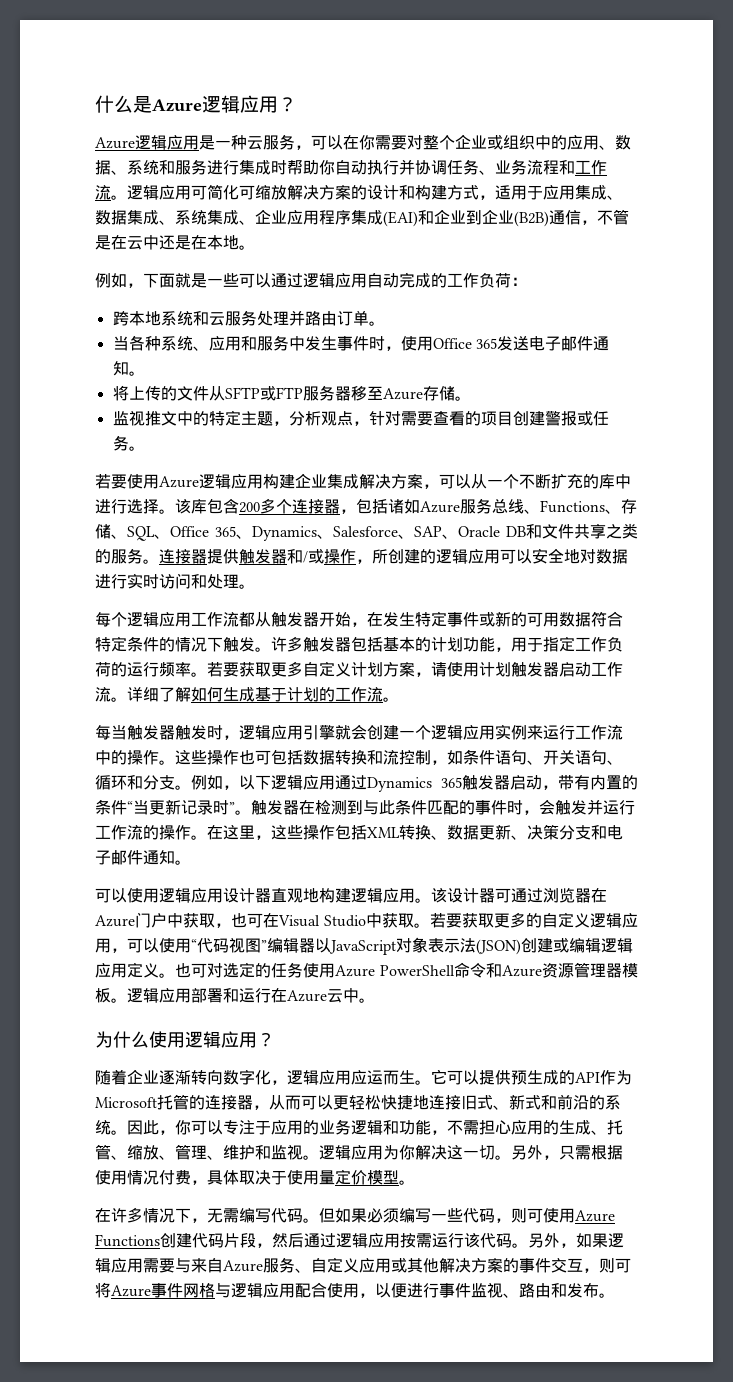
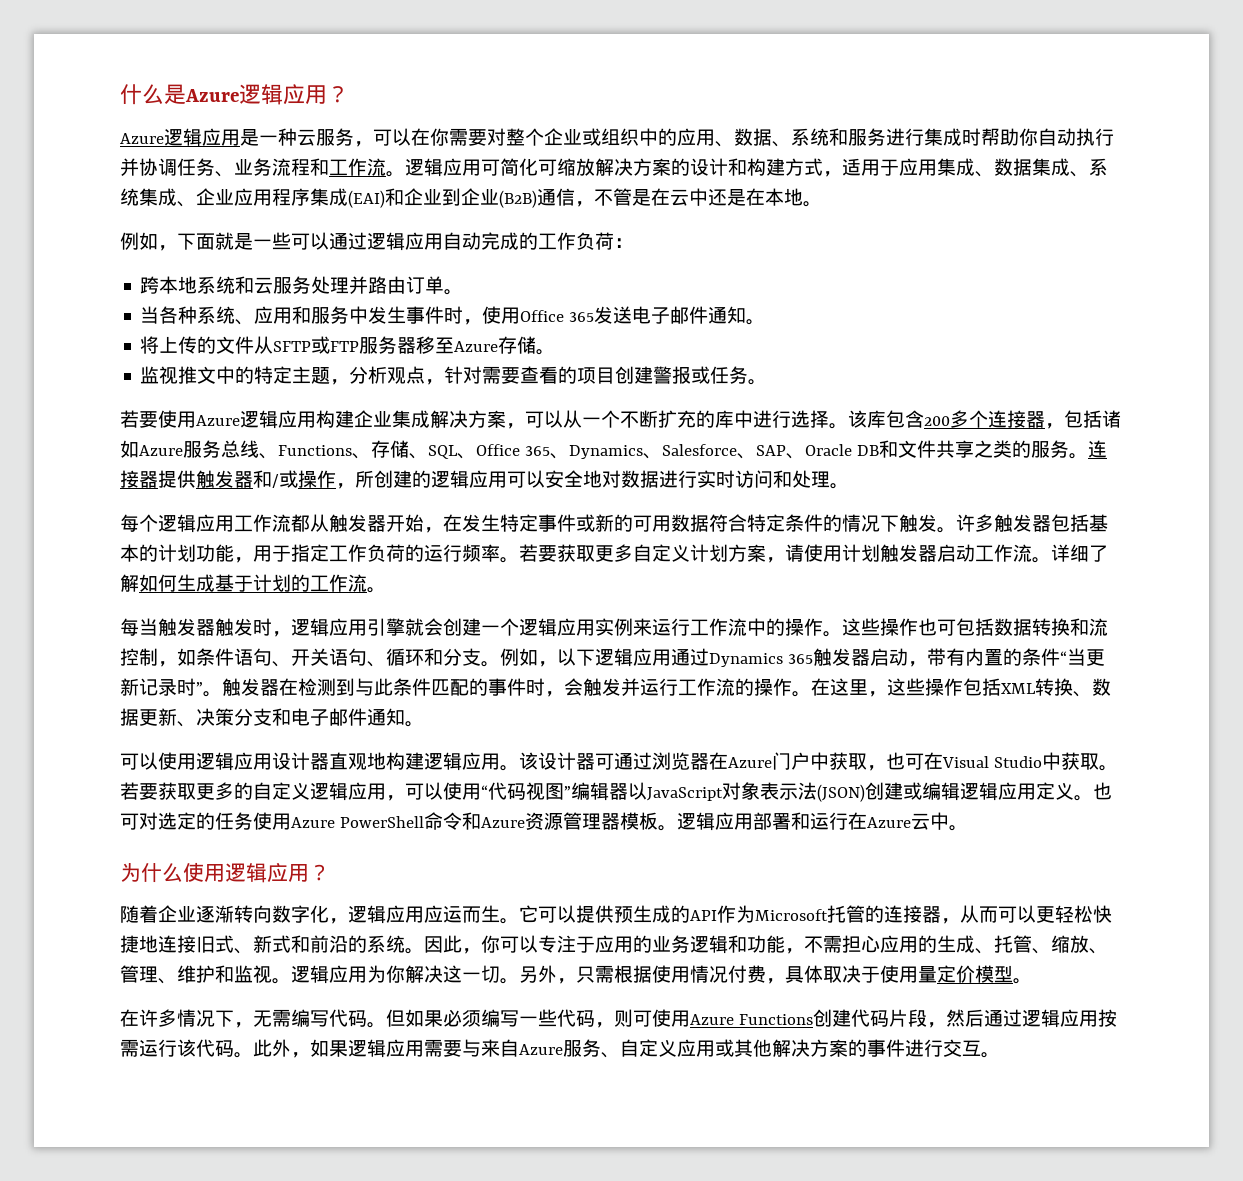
[528,1233,544,1248] 另 -> [253,1039,272,1057] 此
[551,1258,631,1273] [95,1282,599,1298] 交互，则可将Azure事件网格与逻辑应用配合使用，以便进行事件监视、路由和发布 -> [905,1039,981,1057] 进行交互

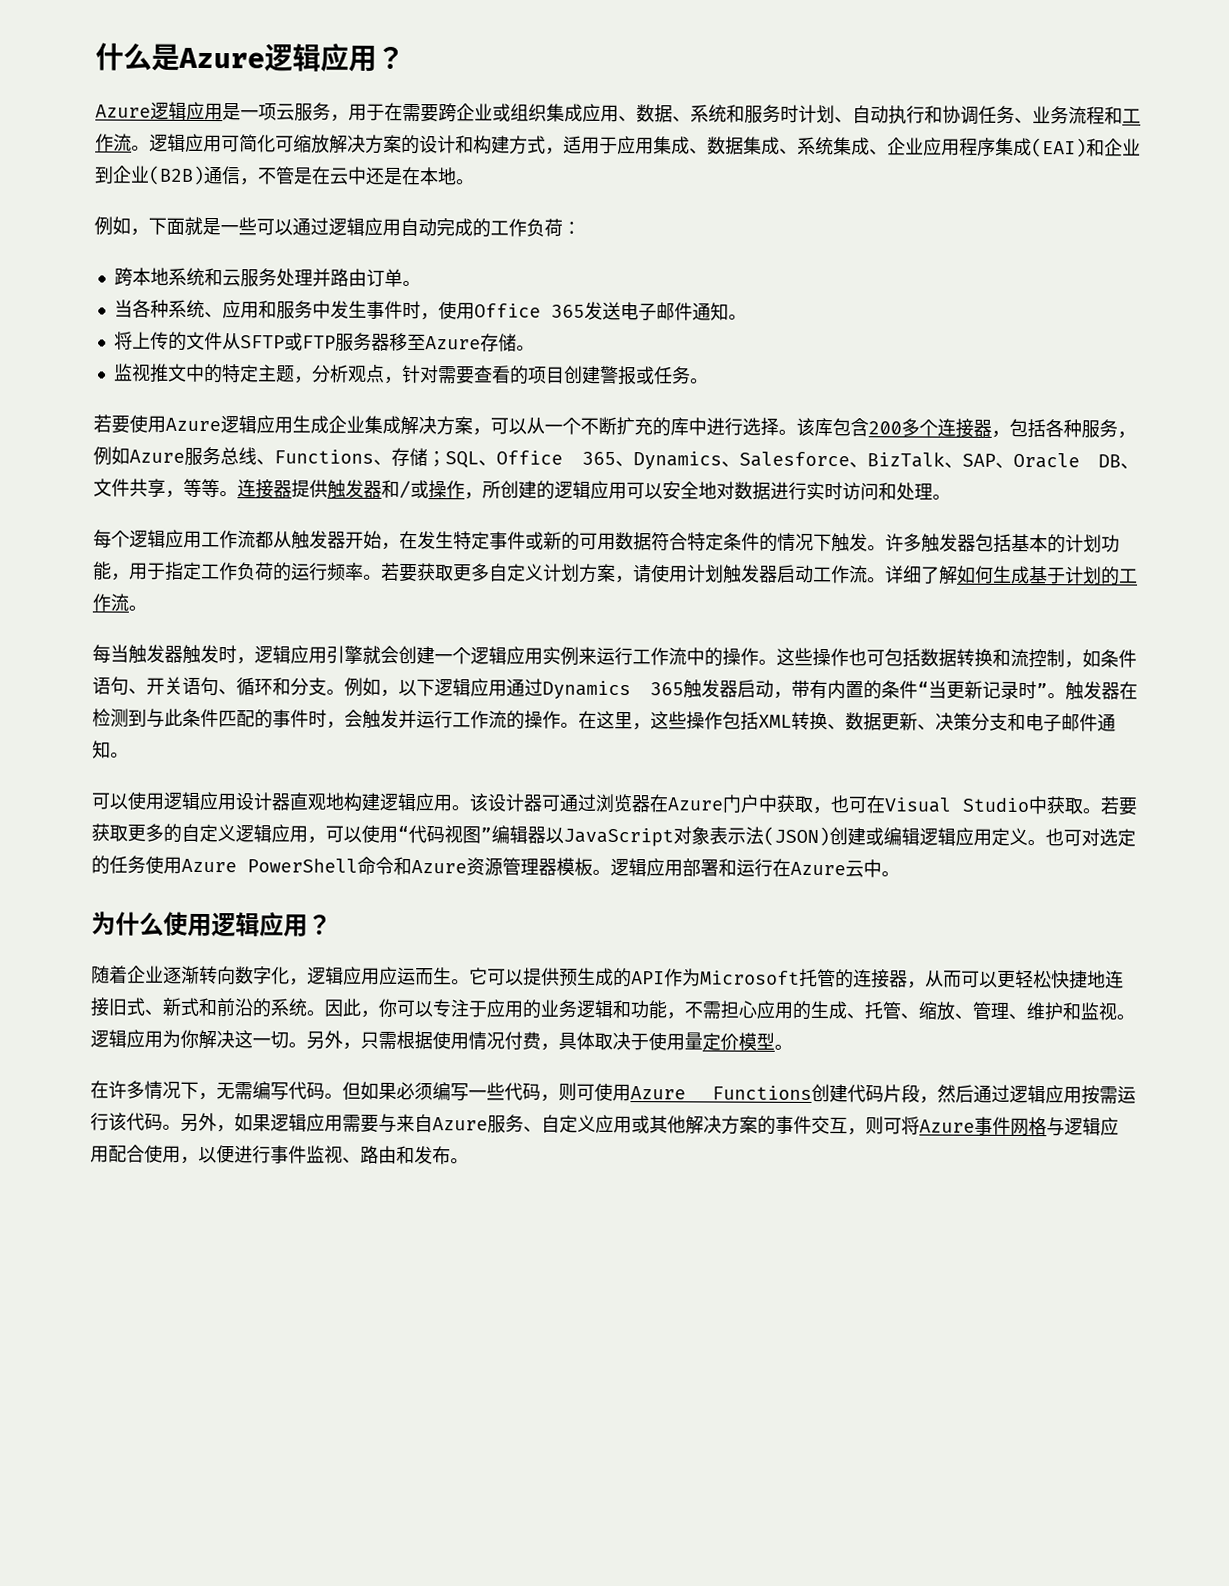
[278,128,297,146] 种 -> [258,103,277,121] 项
[373,128,544,146] 可以在你需要对整个 -> [348,102,457,123] 用于在需要跨
[639,128,677,146] 中的 -> [546,103,583,122] 集成
[886,128,1038,146] 进行集成时帮助你 -> [780,104,853,124] 时计划、
[120,158,139,176] 并 -> [924,105,943,124] 和
[316,410,354,428] 构建 -> [292,415,329,434] 生成
[1102,410,1121,428] 诸 -> [1045,419,1136,439] [93,446,112,466] 各种服务，例
[409,453,428,459] 、 -> [427,451,446,468] ；
(756, 456) none -> [866,451,963,469] BizTalk、
[878,440,898,458] 和 -> [1120,463,1139,470] 、
[973,440,1069,458] 之类的服务 -> [165,478,220,498] ，等等
[253,1039,272,1057] 此 -> [180,1113,199,1132] 另
[905,1039,981,1057] 进行交互 -> [811,1115,1119,1137] [90,1144,451,1165] 交互，则可将Azure事件网格与逻辑应用配合使用，以便进行事件监视、路由和发布

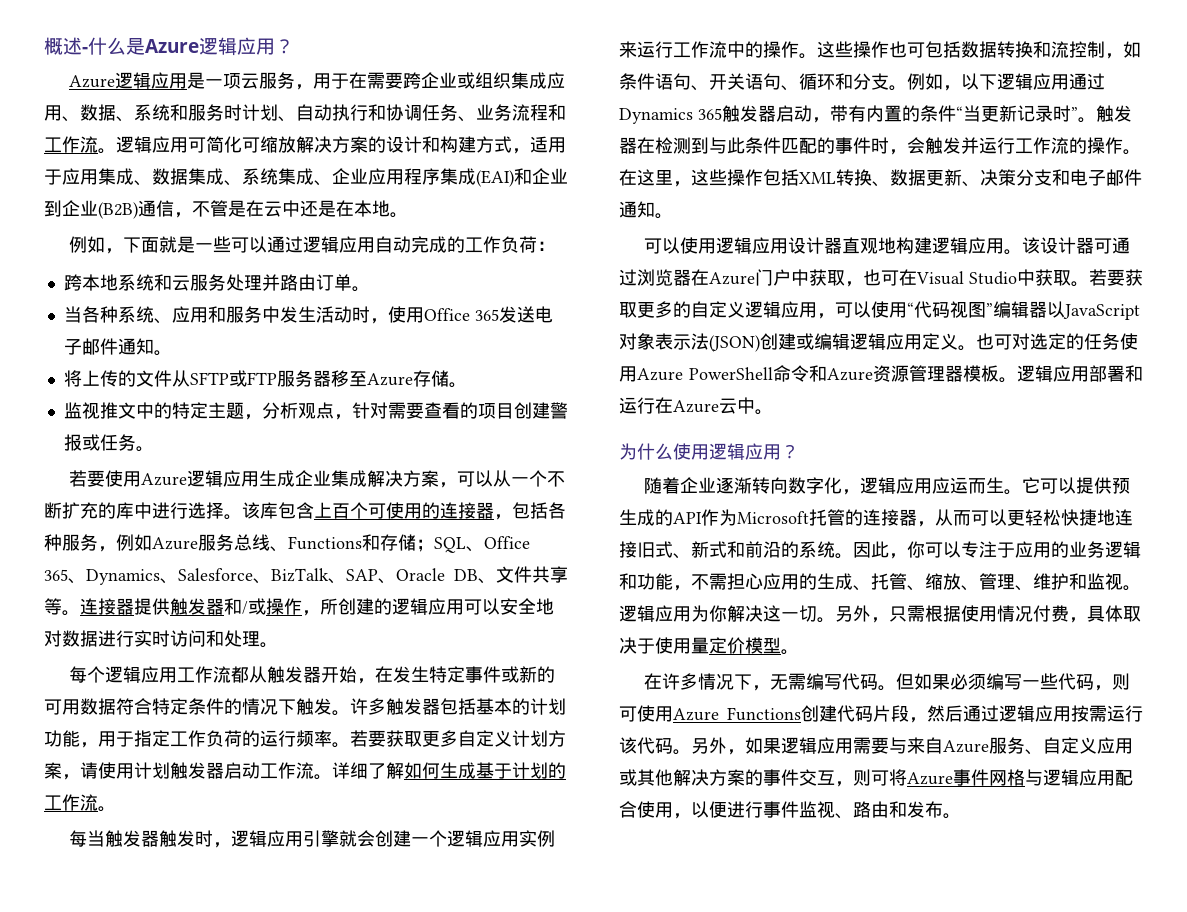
(95, 56) none -> [44,37,88,55] 概述-
[365,300,403,319] 事件 -> [315,306,352,323] 活动
[868,418,938,437] 200多个 -> [314,502,440,519] 上百个可使用的
[373,459,392,466] 、 -> [362,534,380,551] 和
[165,478,202,498] ，等 -> (568, 574) none

